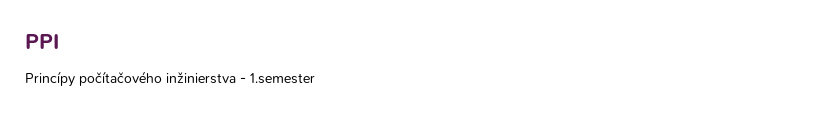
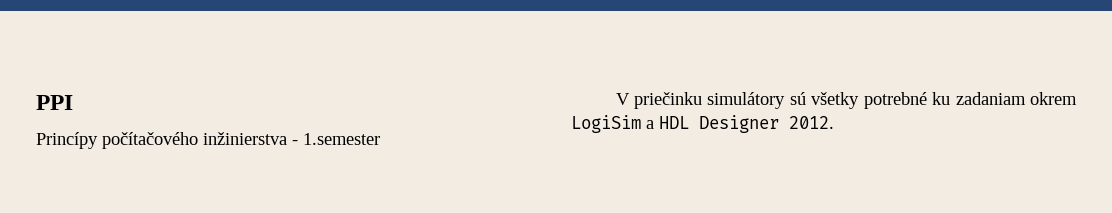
(315, 78) none -> [615,92,1077,109] [571,115,834,133] // V priečinku simulátory sú všetky potrebné ku zadaniam okrem LogiSim a HDL Designer 2012.

